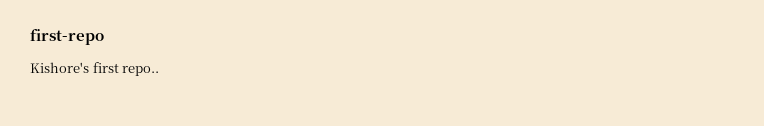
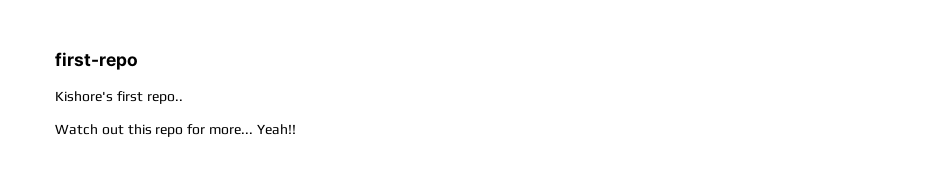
(160, 71) none -> [55,124,296,137] // Watch out this repo for more... Yeah!!

